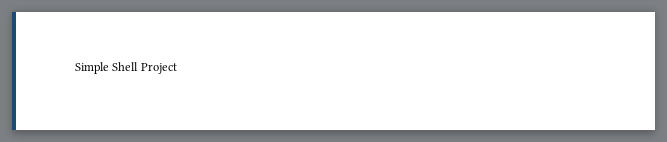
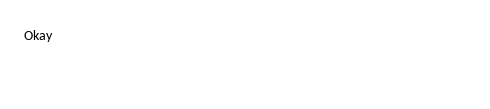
[75,62,177,74] Simple Shell Project -> [24,30,53,42] Okay

